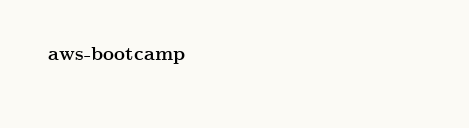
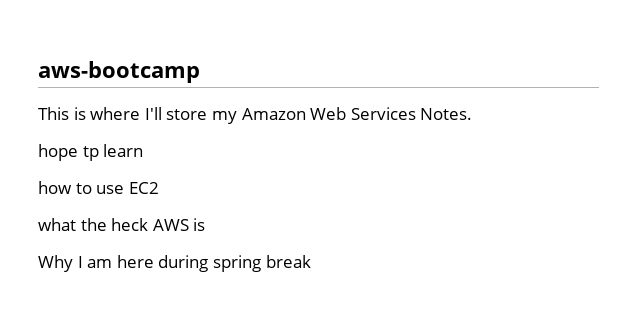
(185, 55) none -> [38,107,473,124] [38,144,144,161] [38,181,159,194] [38,218,206,231] [38,255,311,272] // This is where I'll store my Amazon Web Services Notes. // hope tp learn // how to use EC2 // what the heck AWS is // Why I am here during spring break

